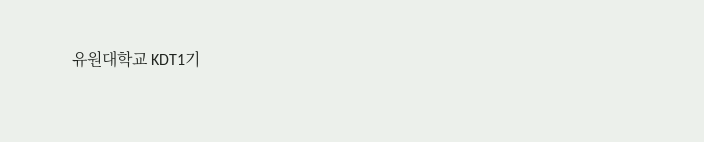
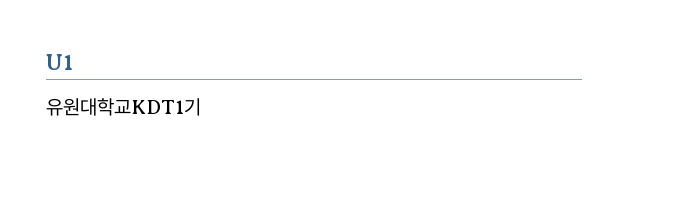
[72,50,201,68] 유원대학교 KDT1기 -> [46,54,73,70] [46,98,201,116] U1 // 유원대학교KDT1기

